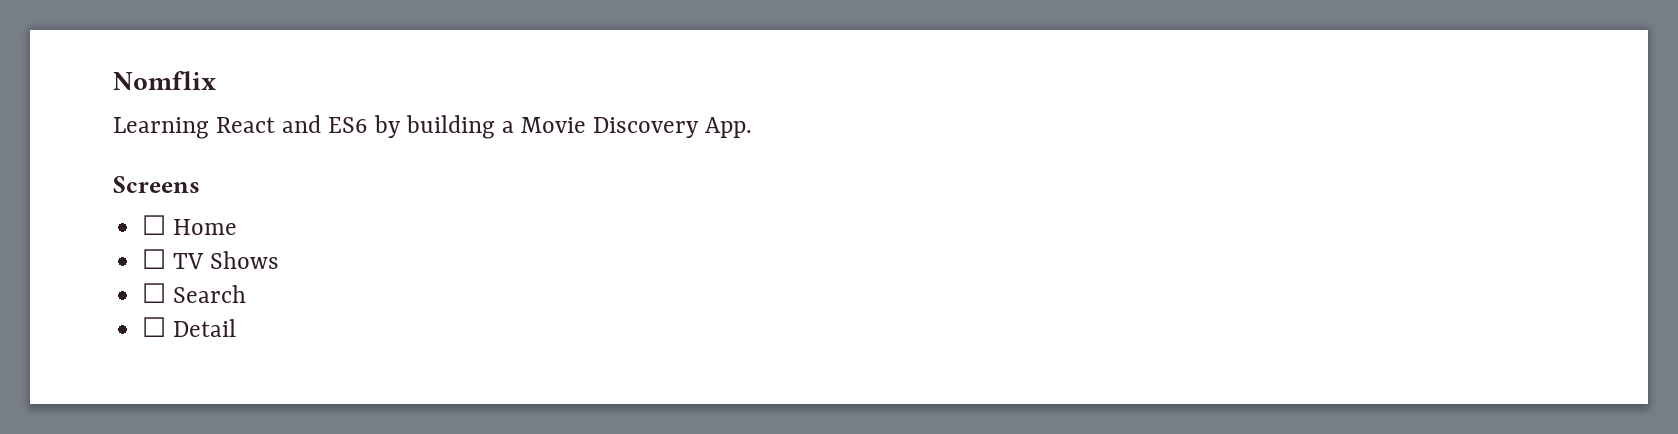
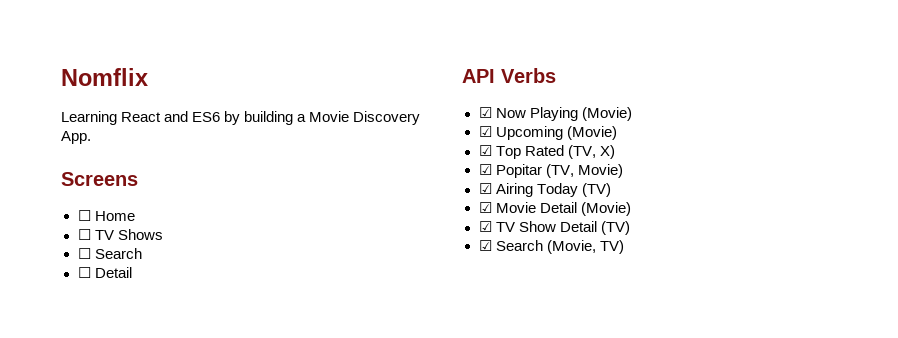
(237, 328) none -> [462,68,556,83] [478,107,632,121] [478,126,617,140] [478,145,615,159] [478,164,623,178] [478,183,611,197] [478,202,631,216] [478,221,630,235] [478,240,624,254] // API Verbs // ☑ Now Playing (Movie) // ☑ Upcoming (Movie) // ☑ Top Rated (TV, X) // ☑ Popitar (TV, Movie) // ☑ Airing Today (TV) // ☑ Movie Detail (Movie) // ☑ TV Show Detail (TV) // ☑ Search (Movie, TV)

